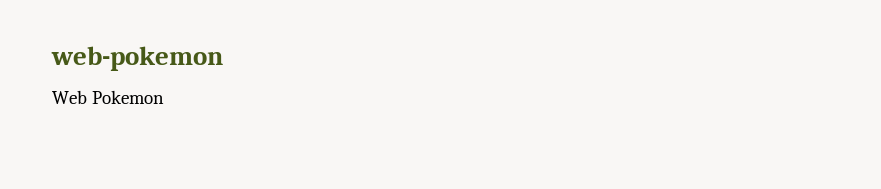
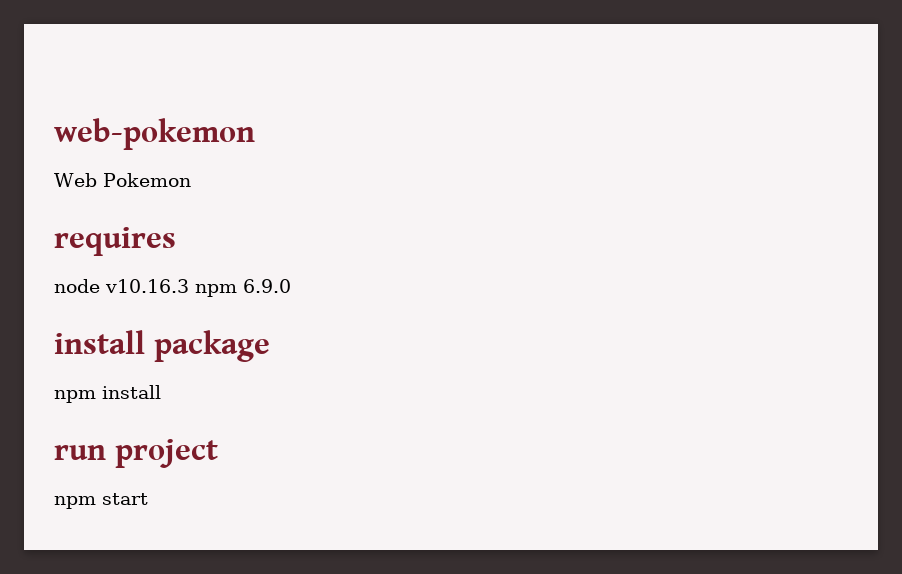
(165, 97) none -> [54,227,176,256] [54,279,291,297] [54,330,270,362] [54,385,161,403] [54,439,218,468] [54,493,148,509] // requires // node v10.16.3 npm 6.9.0 // install package // npm install // run project // npm start

